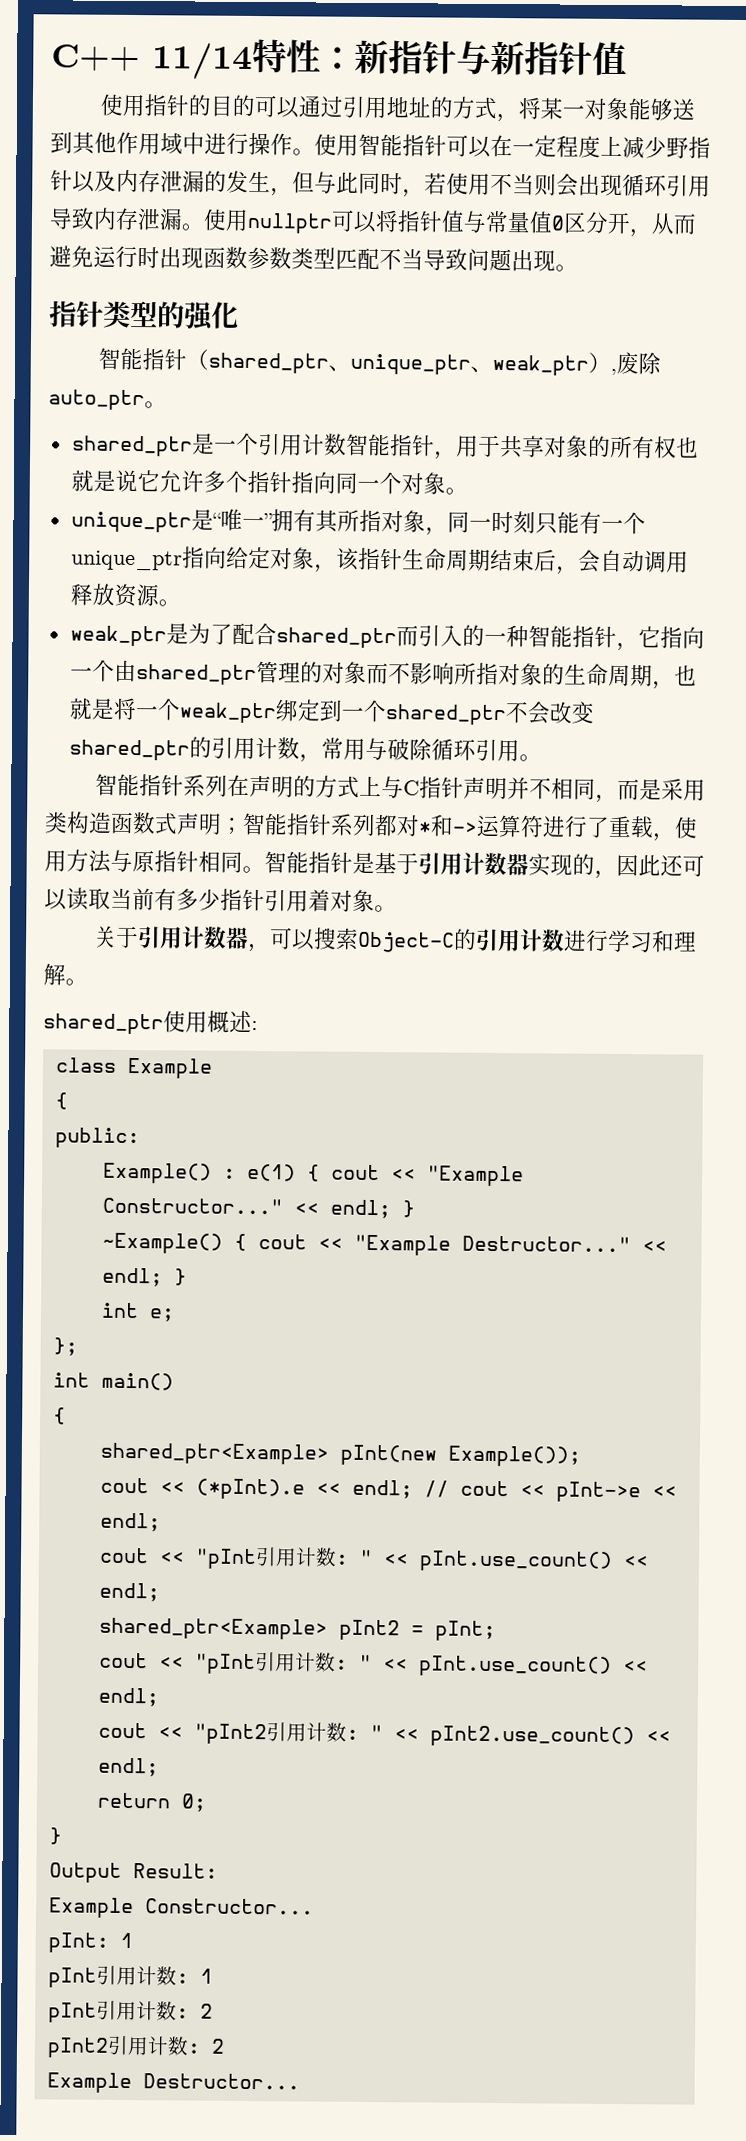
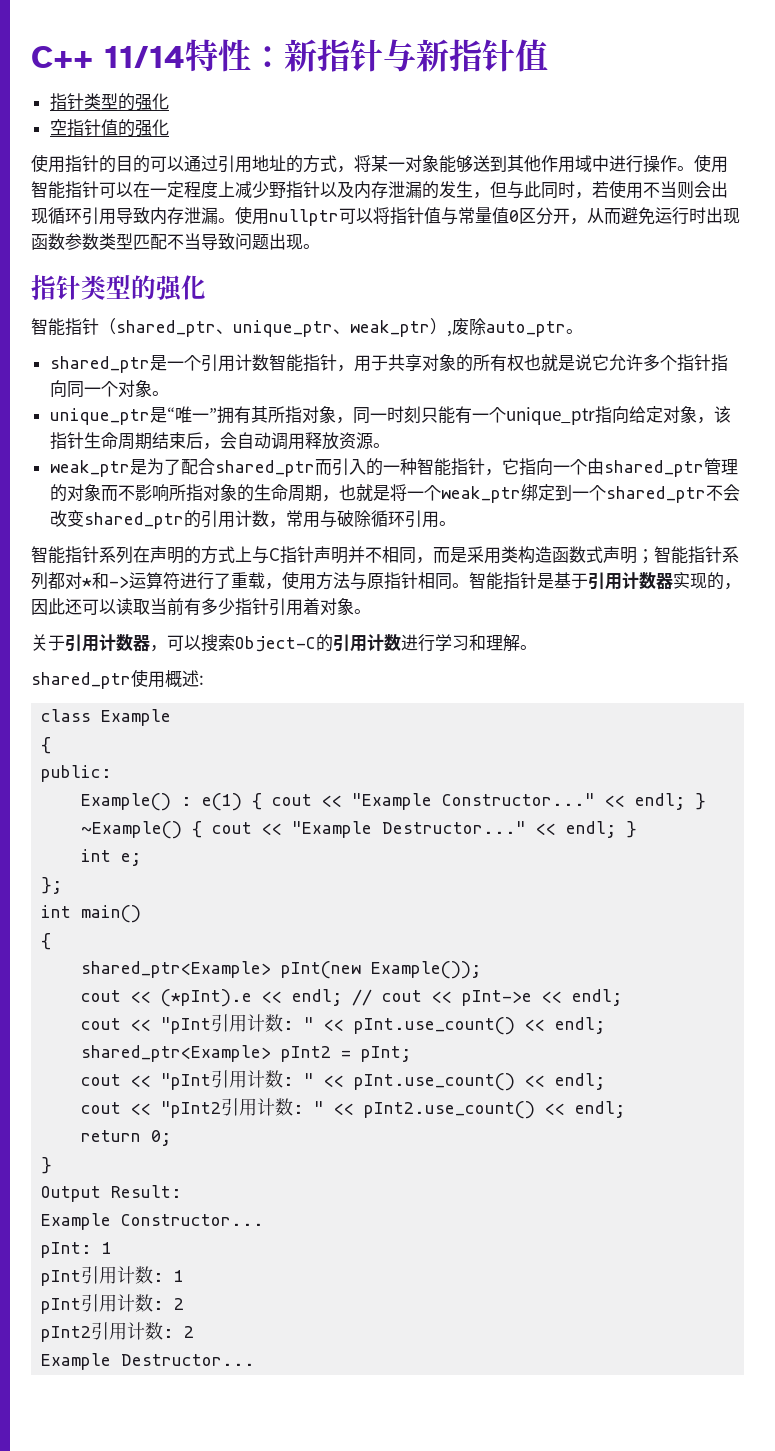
(627, 59) none -> [49,93,169,111] [49,119,169,137] // 指针类型的强化 // 空指针值的强化

